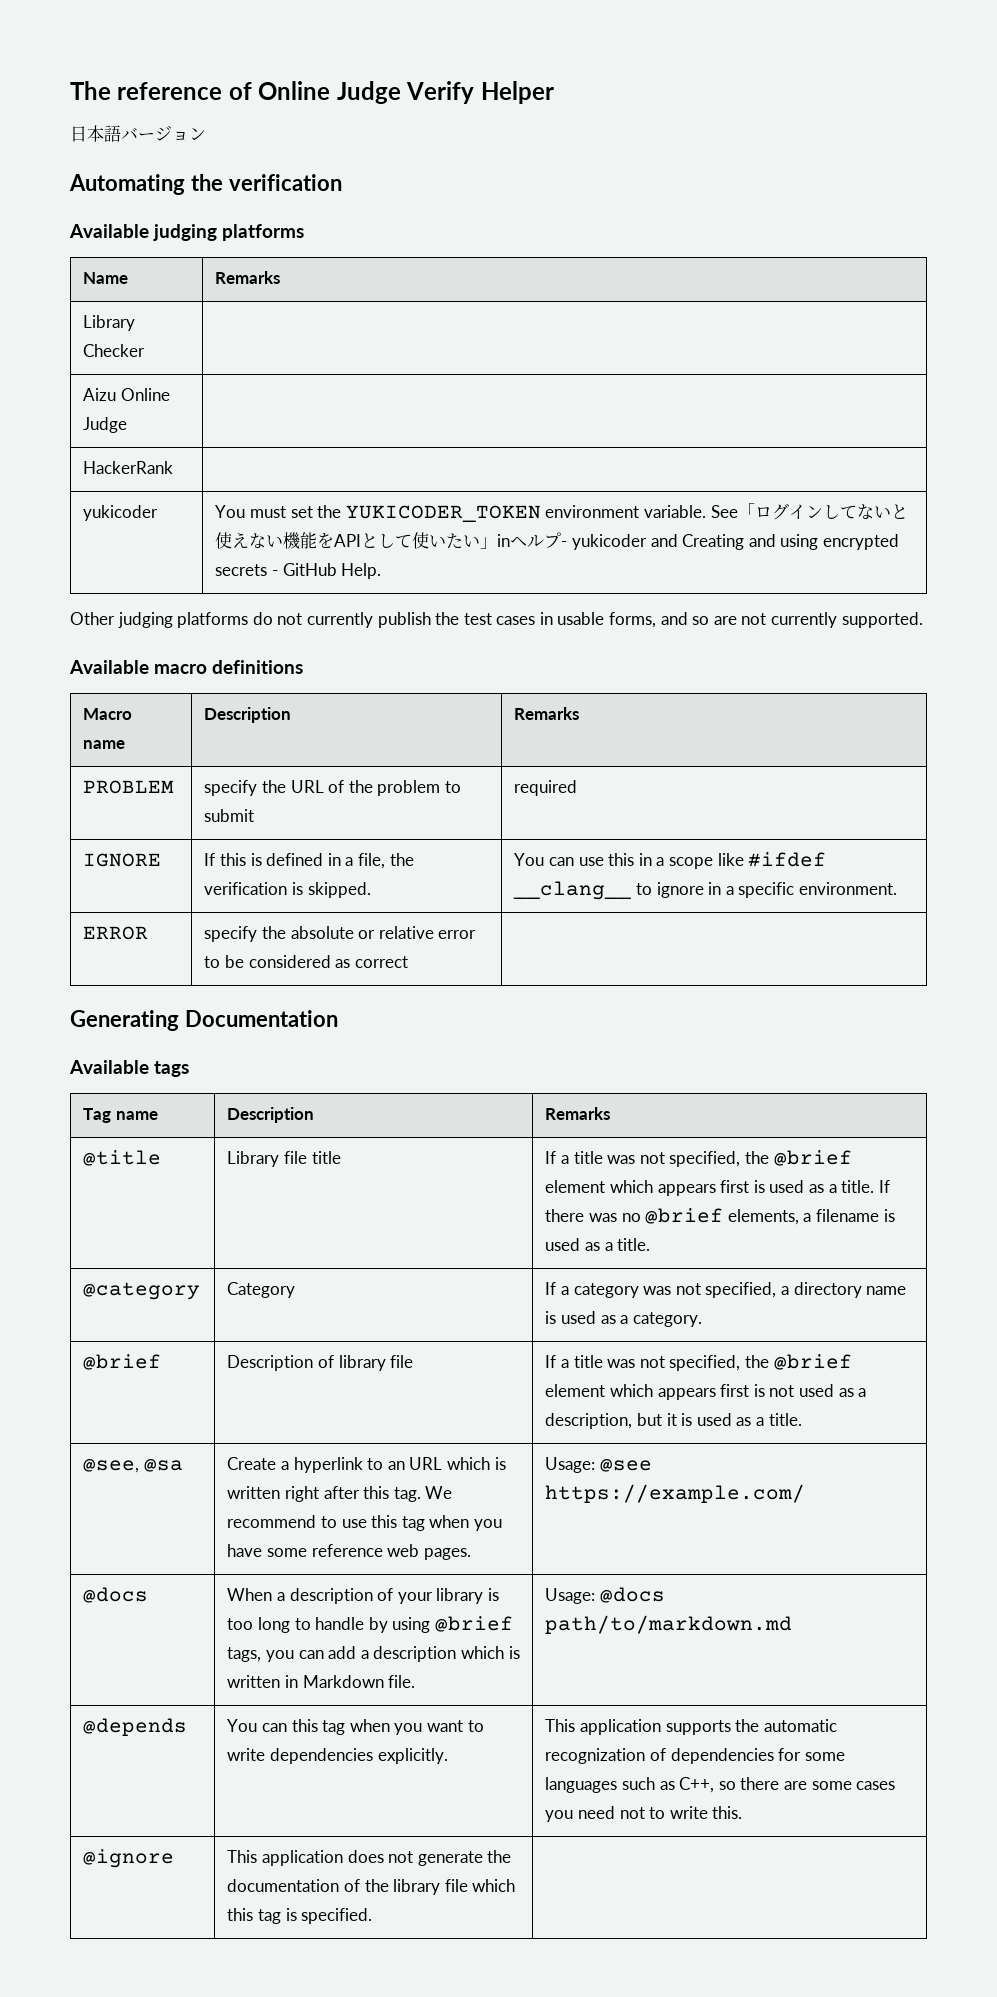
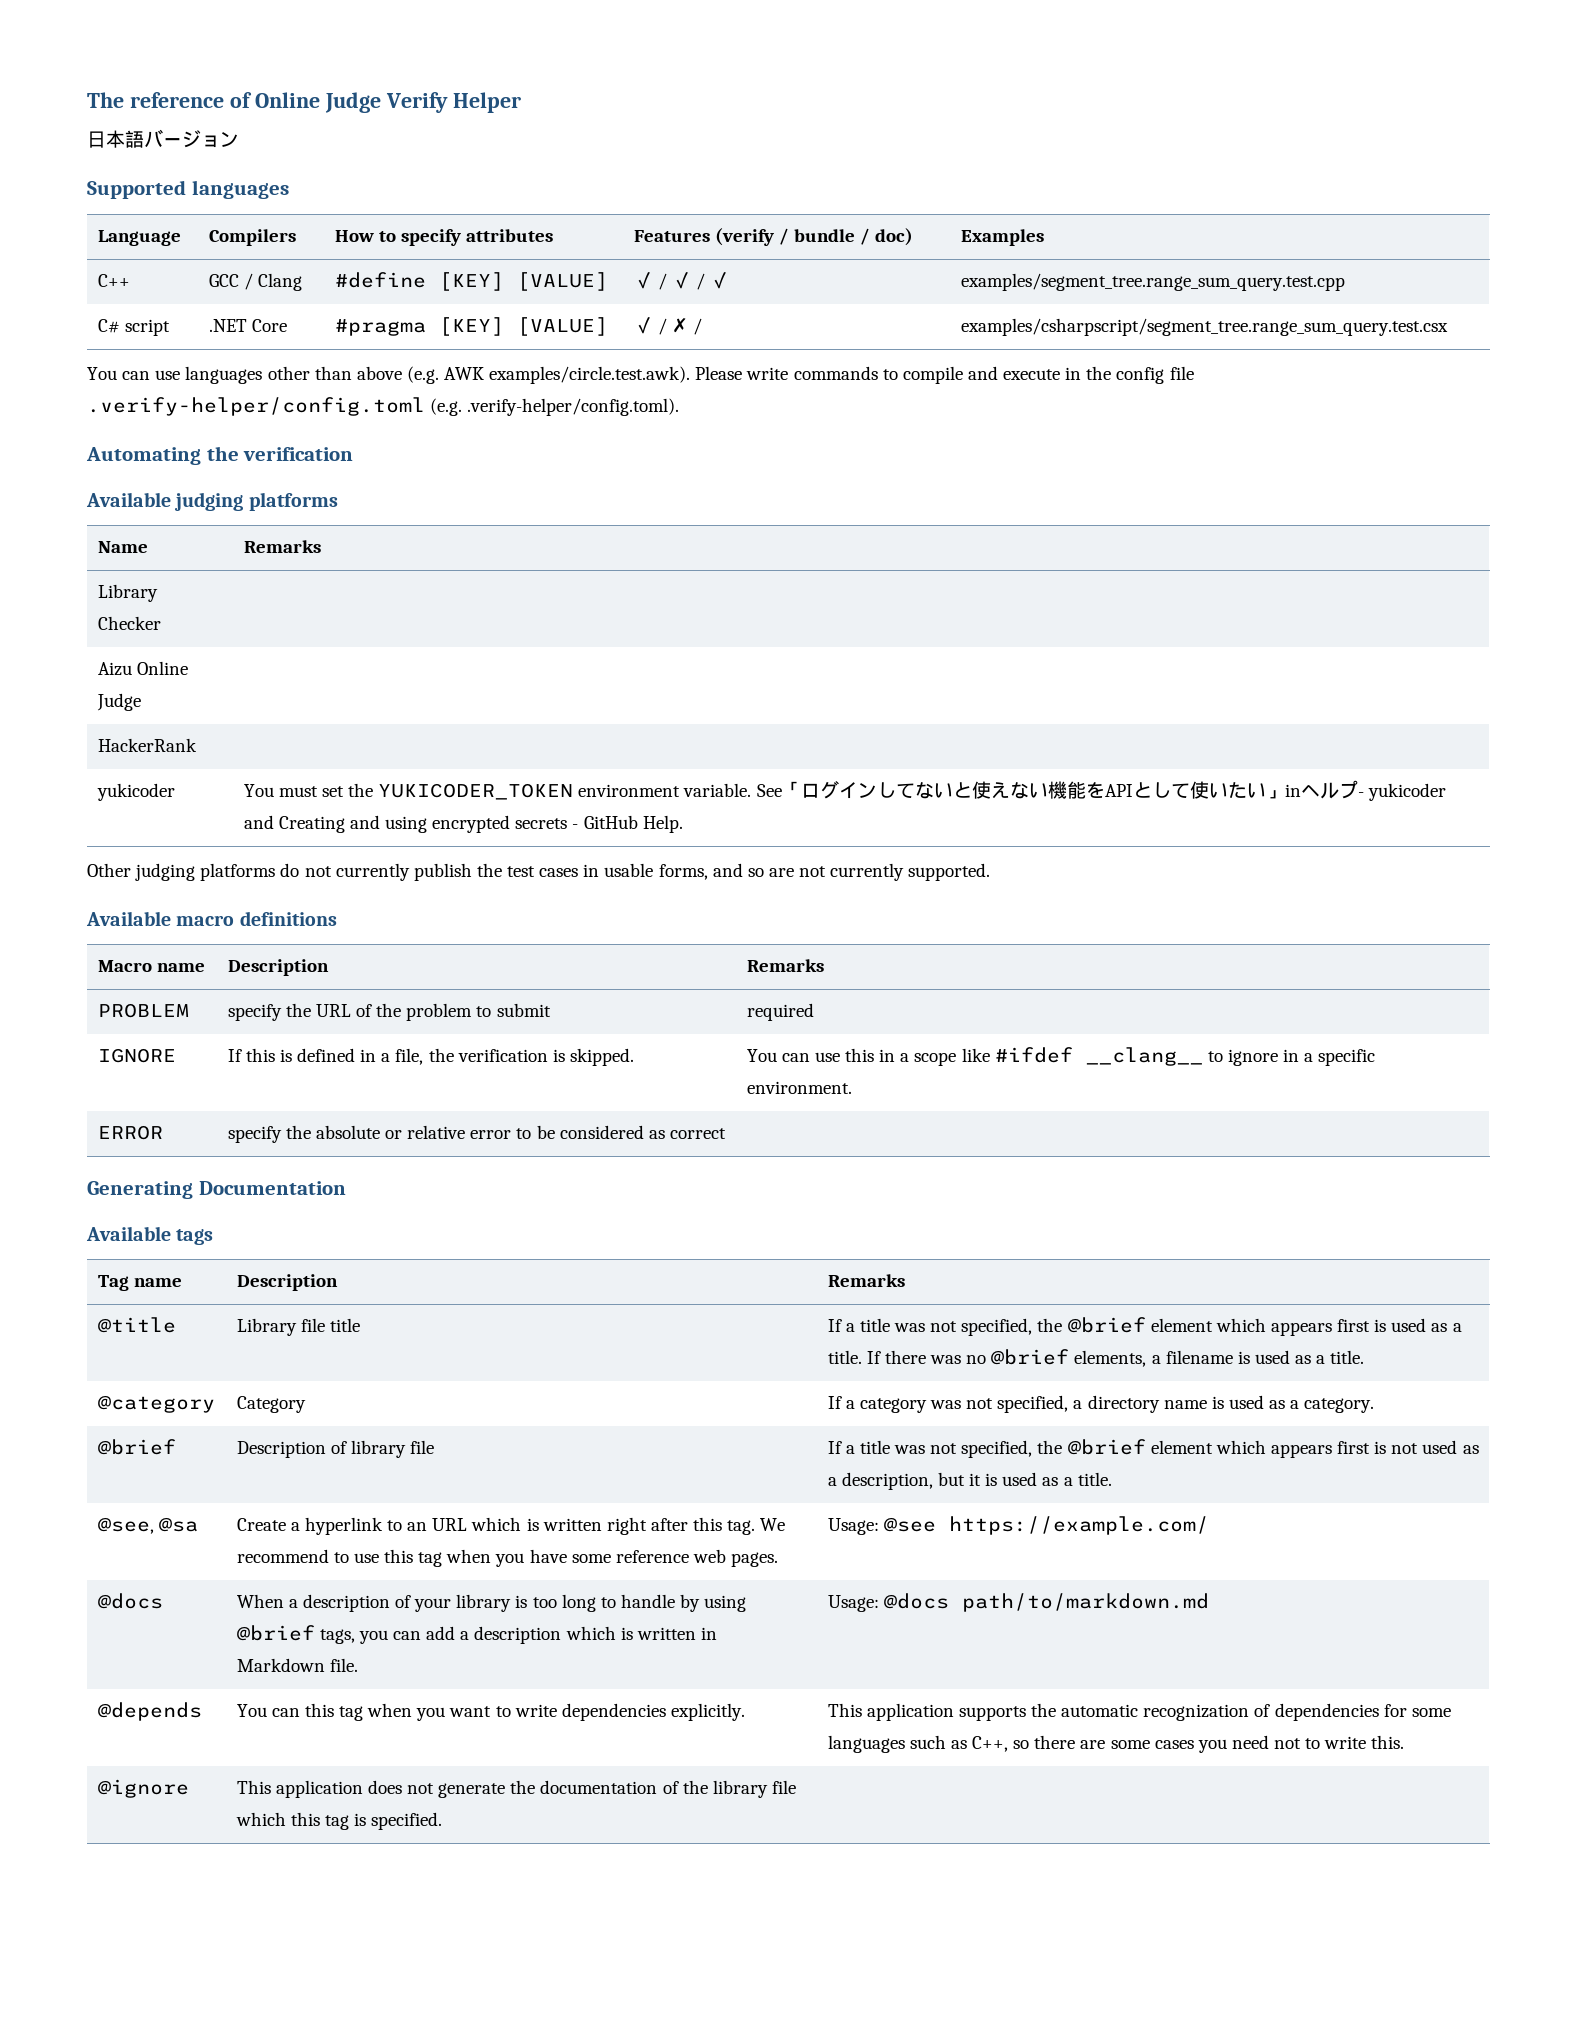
(206, 134) none -> [87,180,289,199] [97,230,181,246] [208,229,296,246] [334,229,554,246] [633,228,914,246] [960,229,1044,246] [97,274,130,287] [208,273,302,291] [334,272,608,291] [633,272,730,290] [960,273,1345,291] [97,319,170,336] [208,319,287,332] [334,317,608,336] [633,317,703,335] [960,318,1448,336] [87,366,1194,384] [87,397,680,416] // Supported languages // Language | Compilers | How to specify attributes | Features (verify / bundle / doc) | Examples // C++ | GCC / Clang | #define [KEY] [VALUE] | ✓ / ✓ / ✓ | examples/segment_tree.range_sum_query.test.cpp // C# script | .NET Core | #pragma [KEY] [VALUE] | ✓ / ✗ / | examples/csharpscript/segment_tree.range_sum_query.test.csx // You can use languages other than above (e.g. AWK examples/circle.test.awk). Please write commands to compile and execute in the config file .verify-helper/config.toml (e.g. .verify-helper/config.toml).

